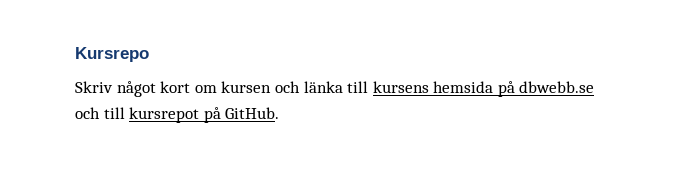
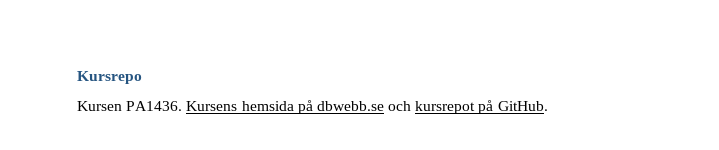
[75,81,429,97] Skriv något kort om kursen och länka till kursens -> [77,101,238,111] Kursen PA1436. Kursens
[103,107,125,119] till -> (412, 106) none

